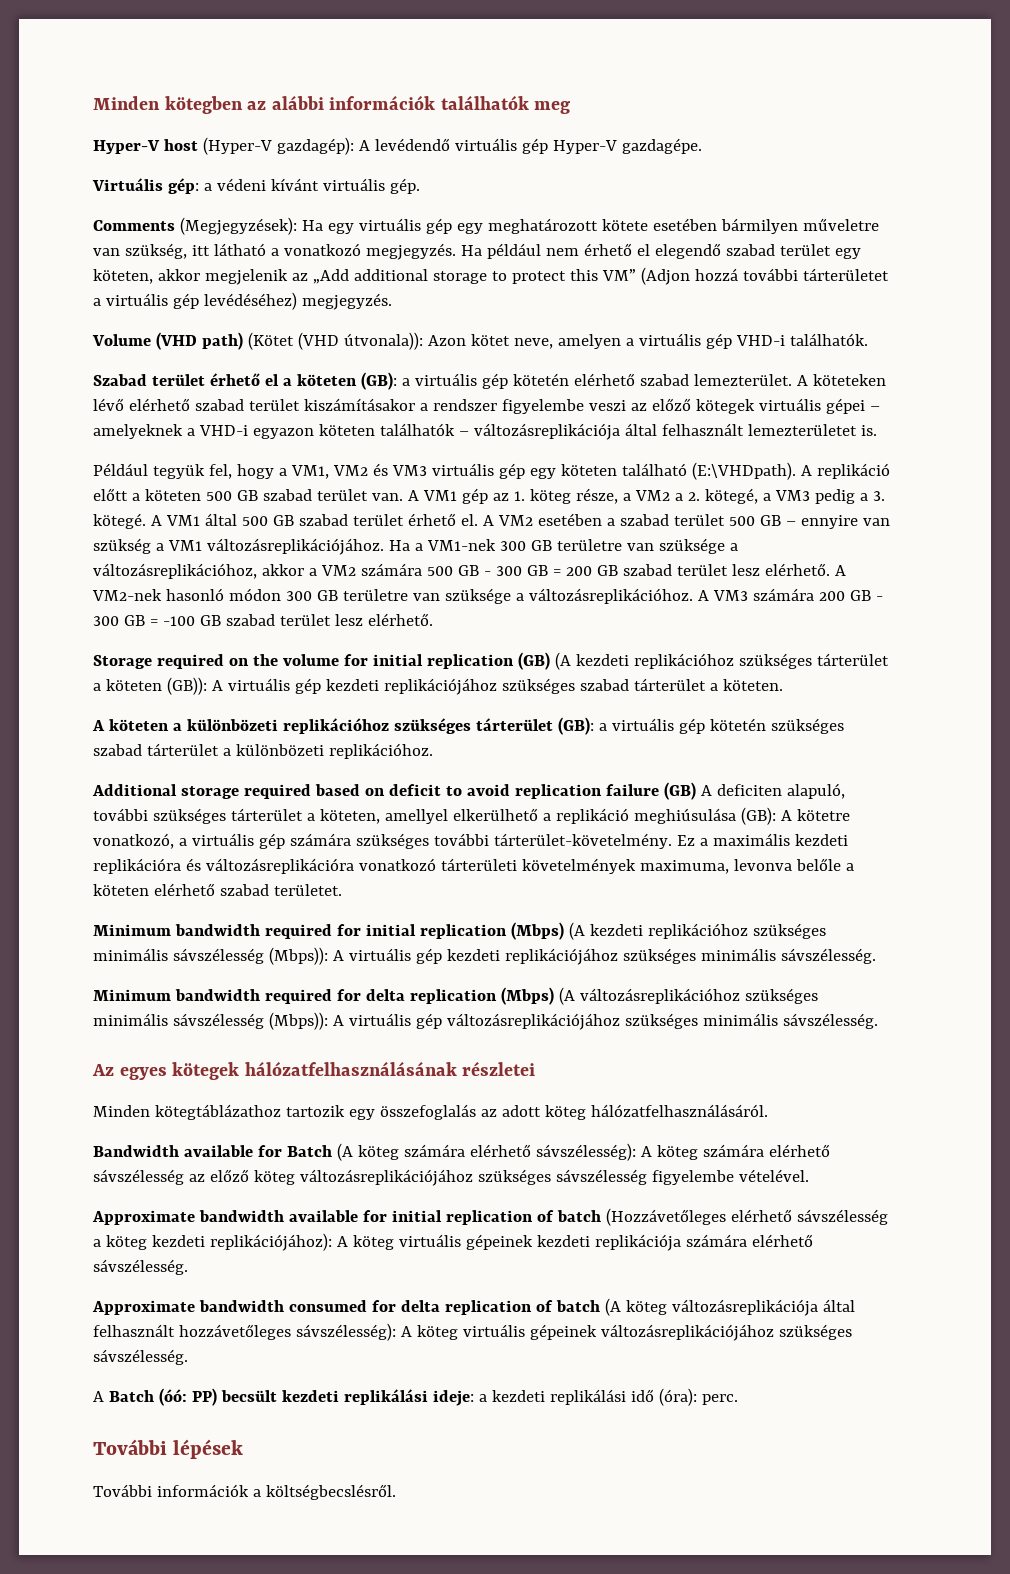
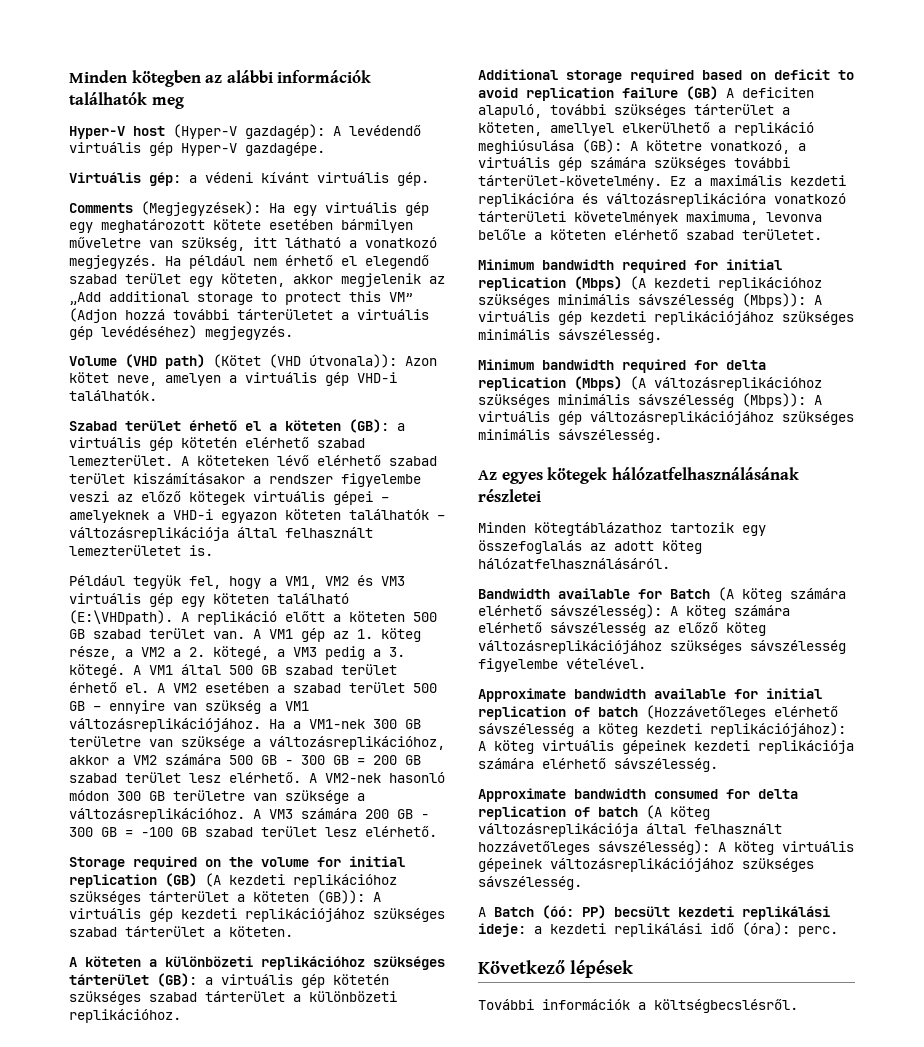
[93,1439,167,1455] További -> [478,960,565,974] Következő

